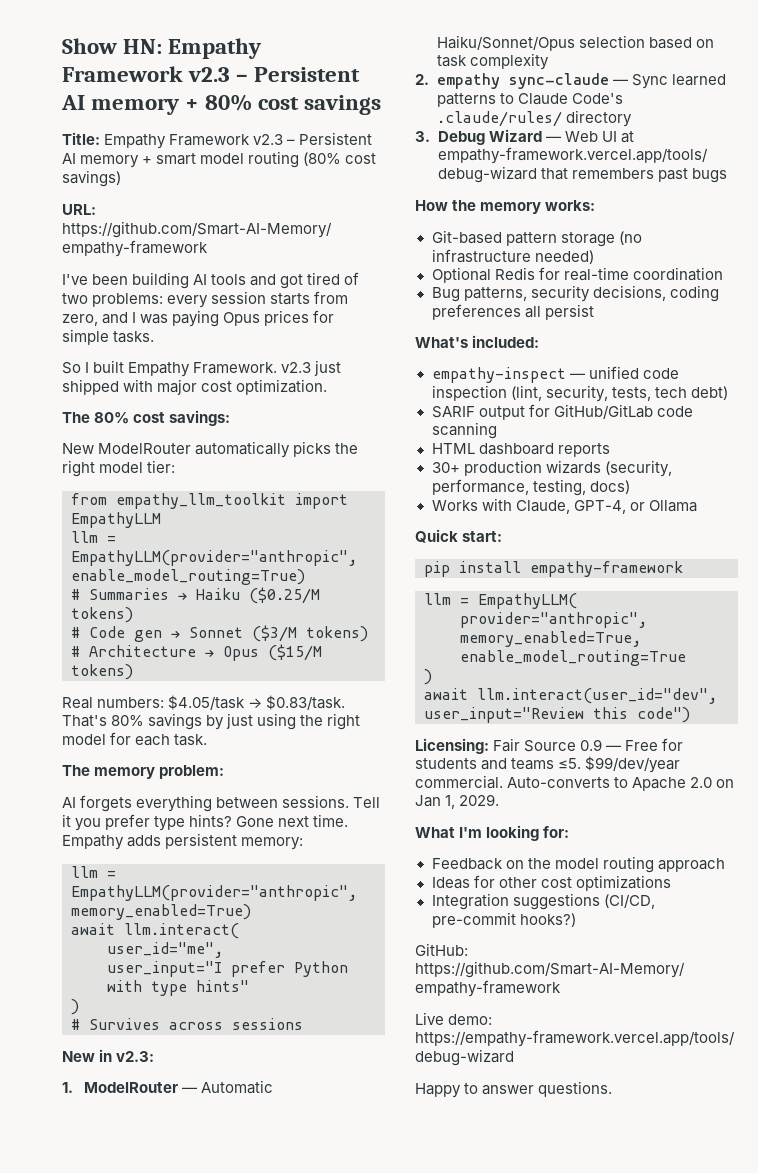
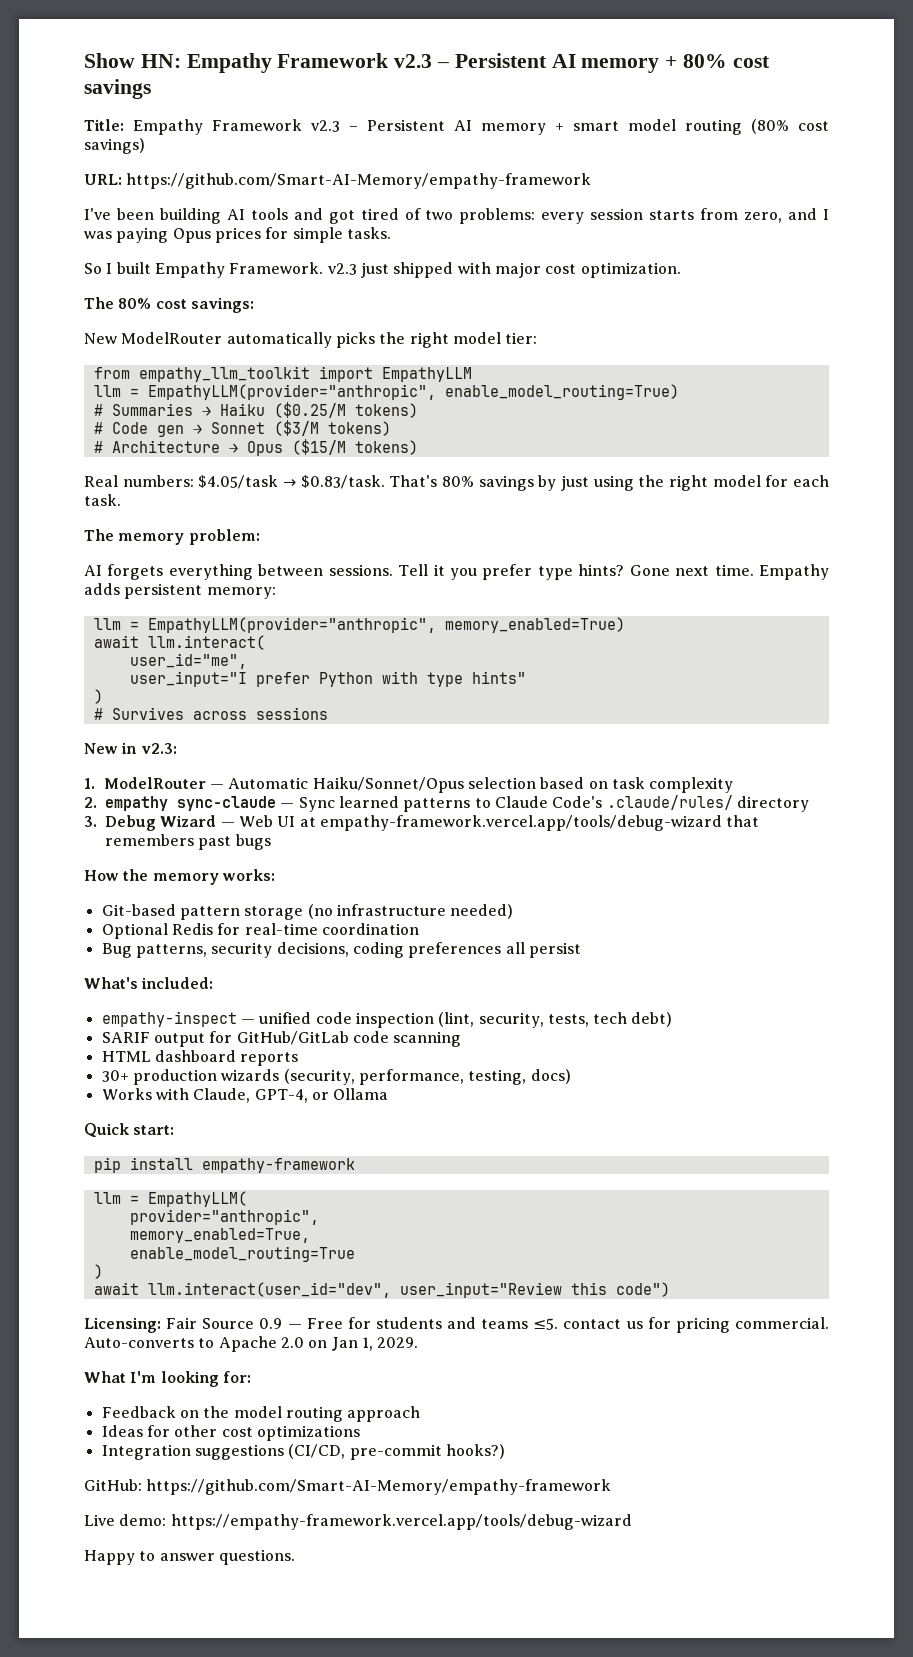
[585,756,681,773] $99/dev/year -> [563,1317,730,1333] contact us for pricing

